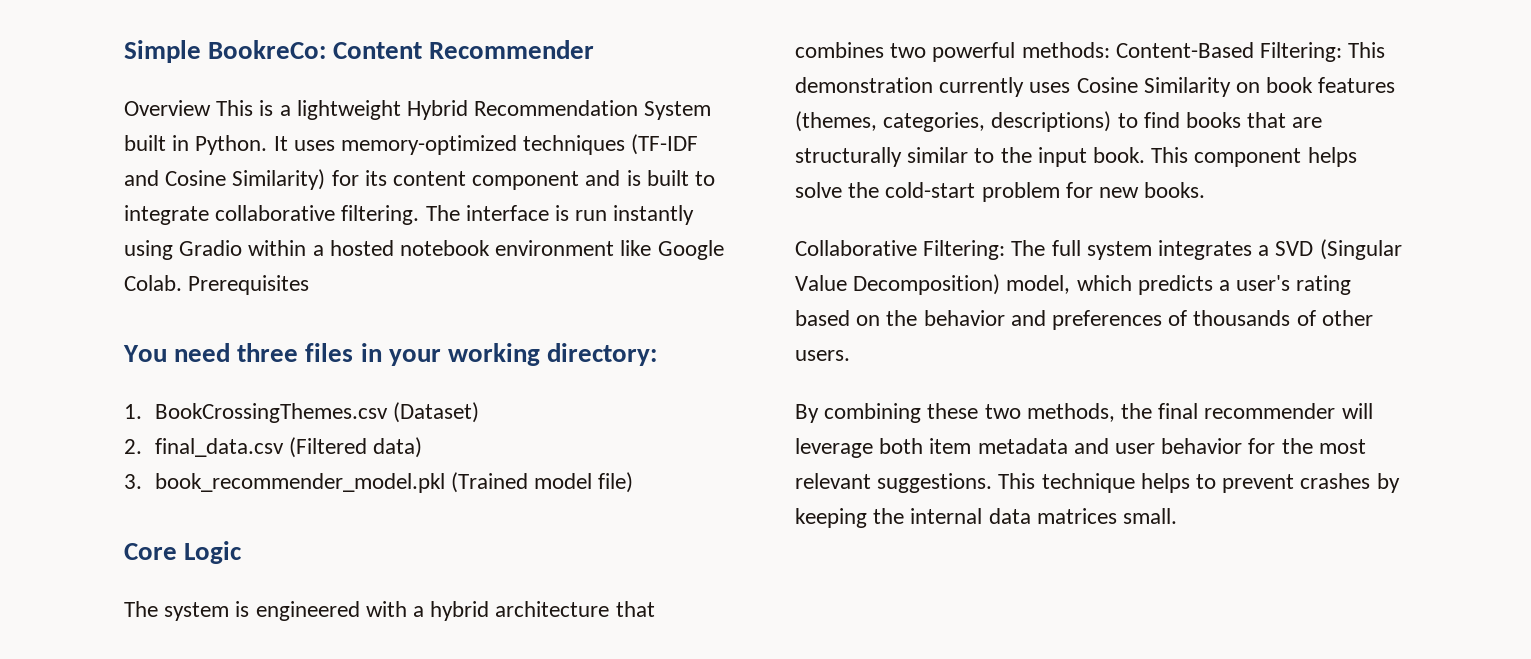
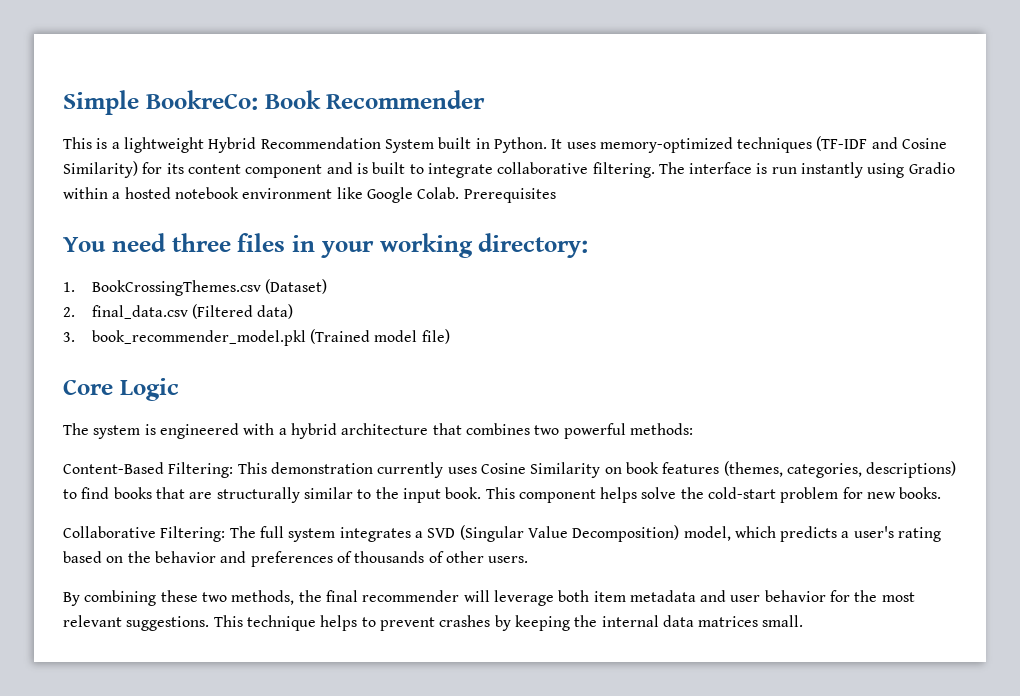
[333,42,423,59] Content -> [264,90,321,109] Book
[124,100,211,116] Overview -> (486, 99) none
(1110, 50) none -> (693, 429) //

